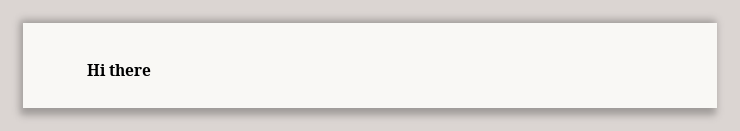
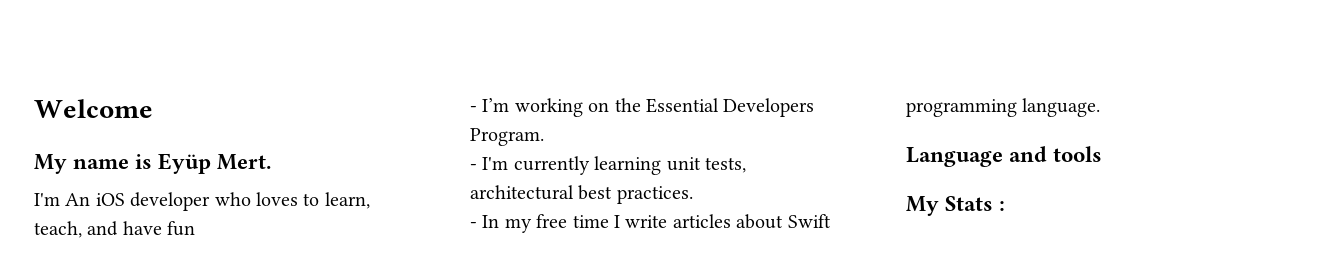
[87,64,152,76] Hi there -> [34,99,153,118] [34,153,272,174] [34,192,370,211] [34,221,196,238] [470,98,815,117] [470,128,544,146] [470,156,746,175] [470,185,693,204] [470,214,831,233] [906,98,1101,117] [906,146,1103,167] [906,196,1006,216] Welcome // My name is Eyüp Mert. // I'm An iOS developer who loves to learn, teach, and have fun // - I’m working on the Essential Developers Program. // - I'm currently learning unit tests, architectural best practices. // - In my free time I write articles about Swift programming language. // Language and tools // My Stats :

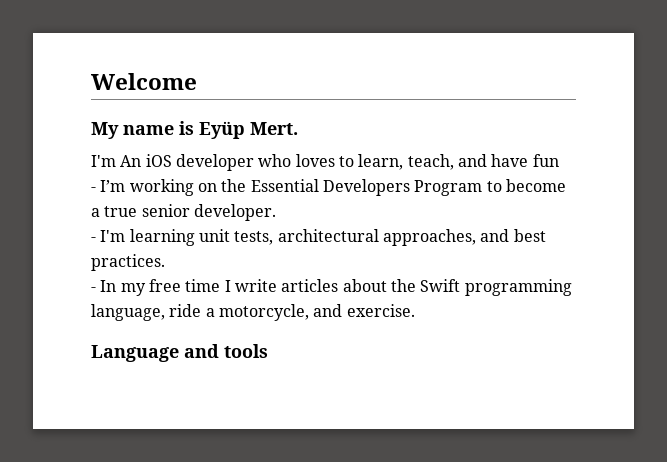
[470,128,544,146] [470,156,590,175] Program. // - I'm currently -> [414,179,566,196] [91,204,276,221] [91,230,126,242] Program to become a true senior developer. // - I'm
(574, 192) none -> [382,229,510,246] approaches, and
(784, 221) none -> [390,279,416,292] the
[1022,98,1101,117] language. -> [91,304,415,321] language, ride a motorcycle, and exercise.
[906,196,1006,216] // My Stats : -> (268, 351) none

